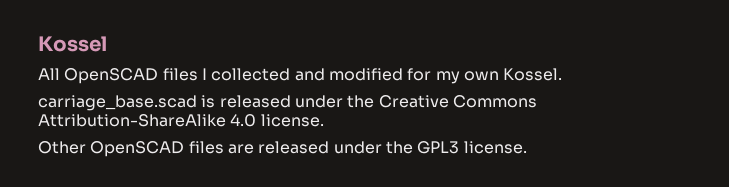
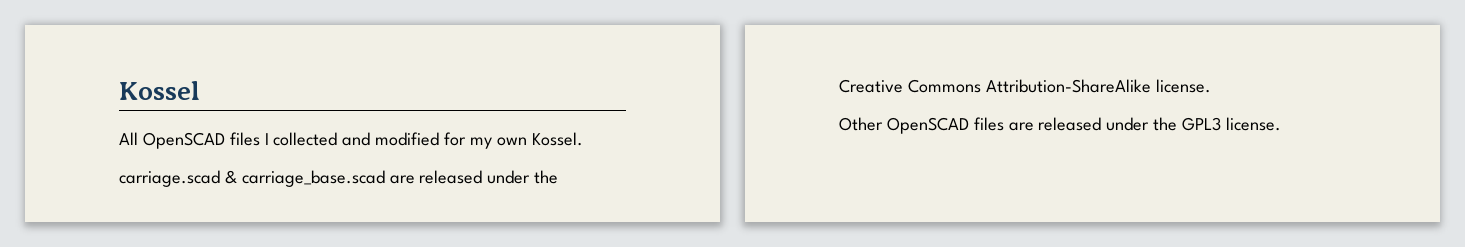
[38,95,216,111] carriage_base.scad is -> [119,170,415,187] carriage.scad & carriage_base.scad are
[230,114,257,127] 4.0 -> (1151, 86) none

